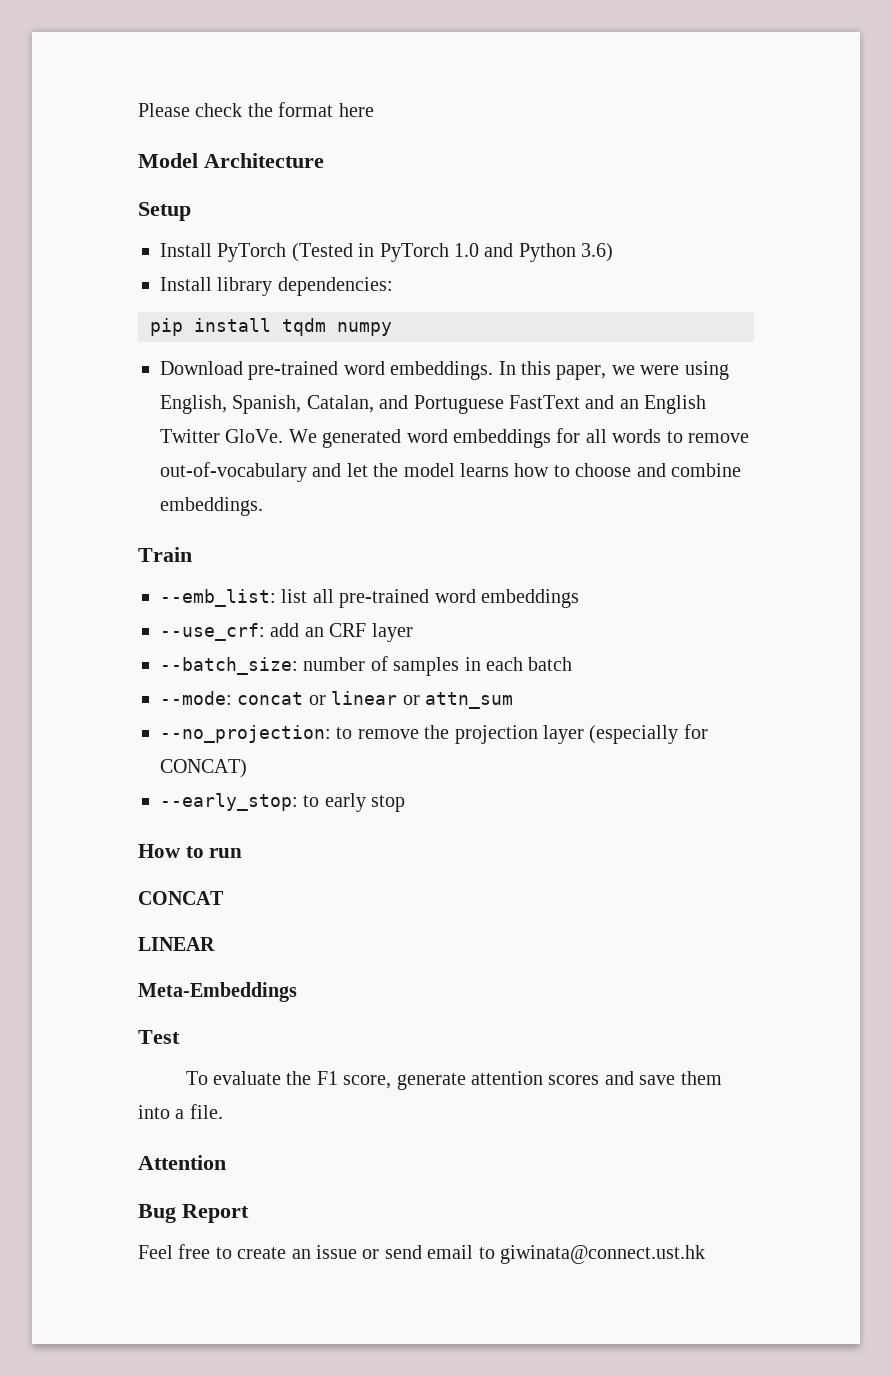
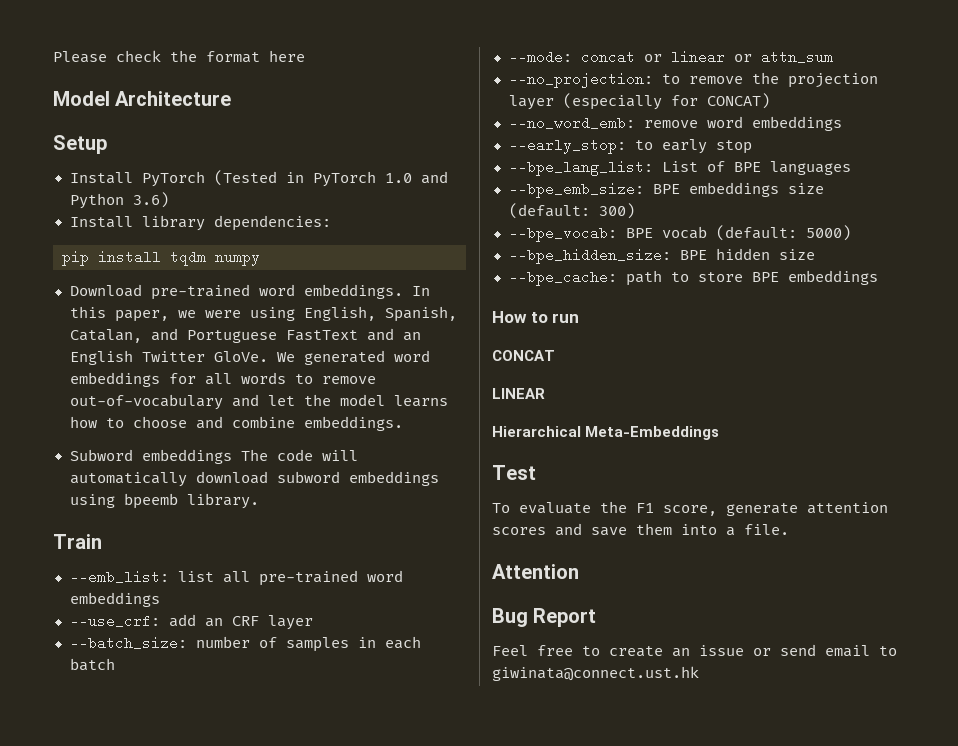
(263, 506) none -> [69,449,358,464] [69,471,439,487] [69,493,259,509] // Subword embeddings The code will automatically download subword embeddings using bpeemb library.
(247, 768) none -> [508,116,842,131] // --no_word_emb: remove word embeddings
(406, 803) none -> [508,160,851,176] [508,182,824,198] [508,203,635,219] [508,225,851,242] [508,248,815,264] [508,270,878,286] // --bpe_lang_list: List of BPE languages // --bpe_emb_size: BPE embeddings size (default: 300) // --bpe_vocab: BPE vocab (default: 5000) // --bpe_hidden_size: BPE hidden size // --bpe_cache: path to store BPE embeddings
(215, 944) none -> [492,426,581,437] Hierarchical

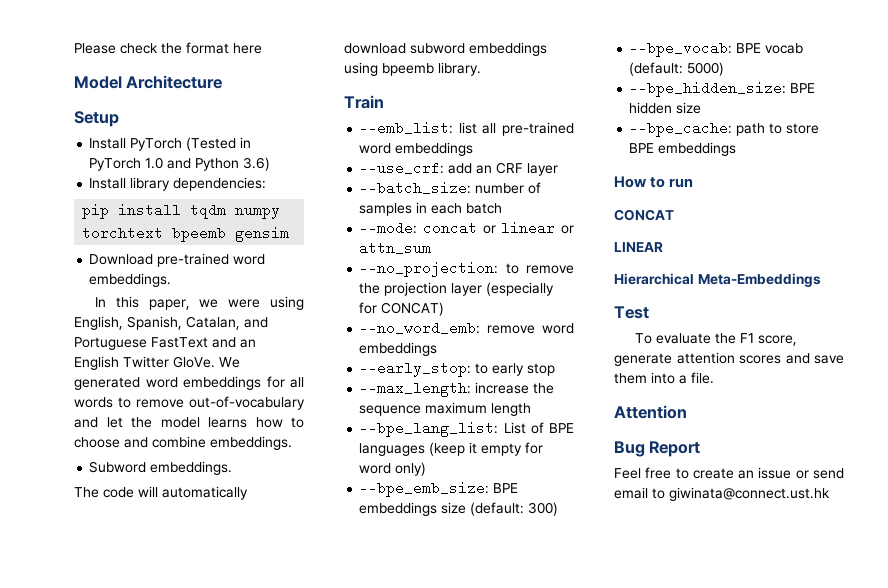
(260, 260) none -> [82,226,290,242] torchtext bpeemb gensim
(403, 291) none -> (172, 280) //
[141,449,232,464] embeddings -> [150,461,233,475] embeddings. //
(752, 147) none -> [359,381,555,397] [359,402,532,416] // --max_length: increase the sequence maximum length
(851, 168) none -> [429,442,544,456] [359,462,427,476] (keep it empty for word only)

